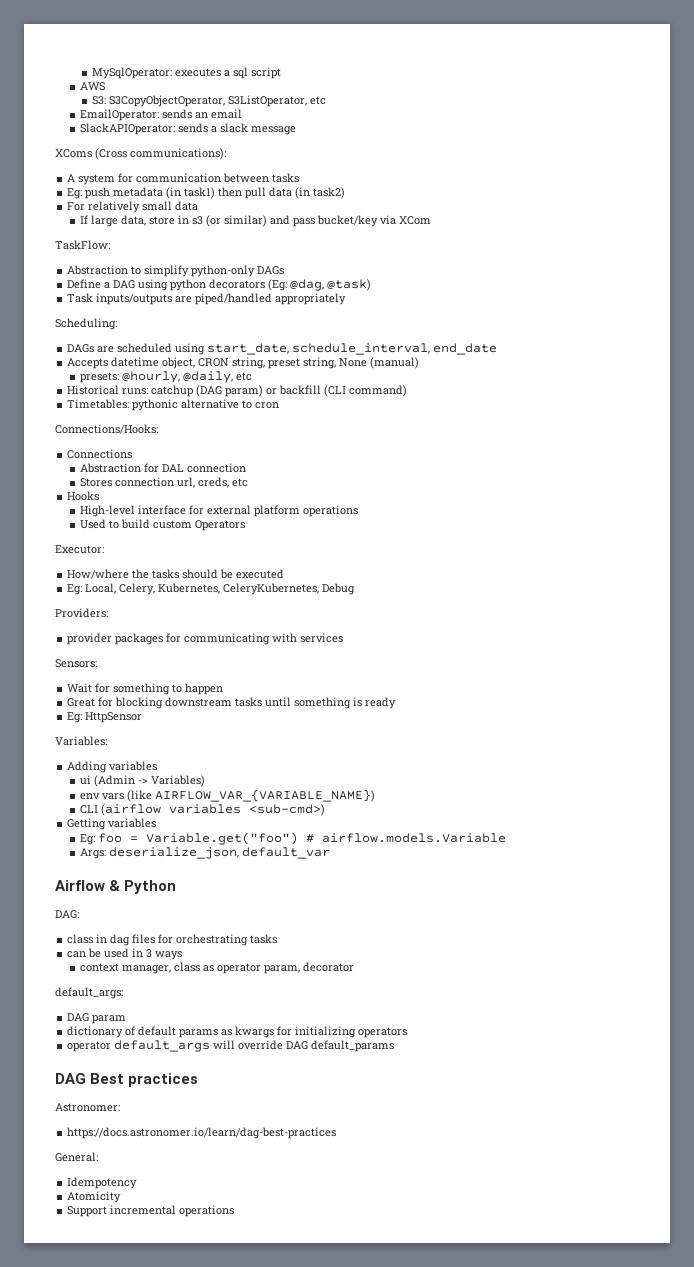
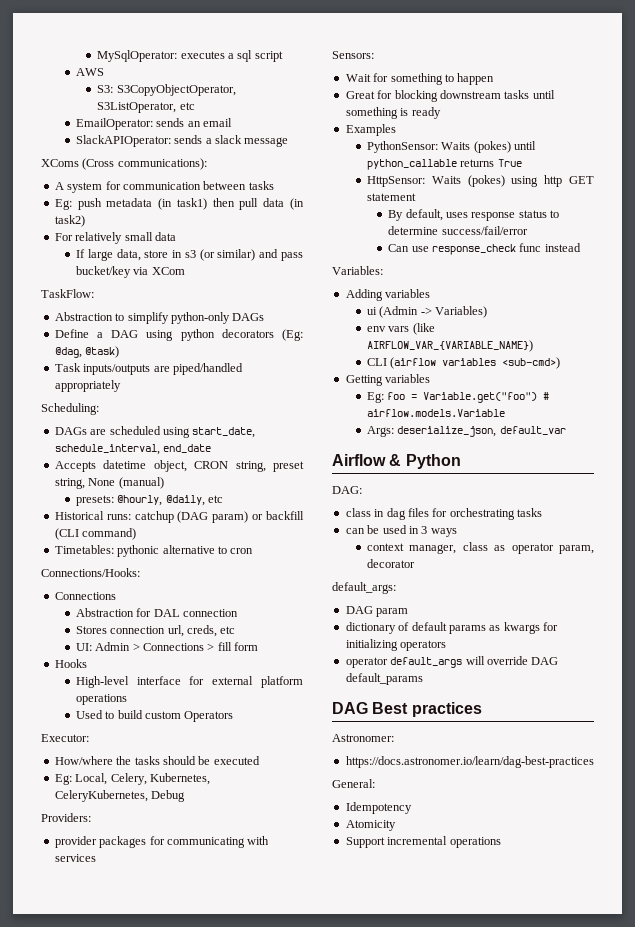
(248, 482) none -> [75,642,259,651] // UI: Admin > Connections > fill form
[67,712,143,723] Eg: HttpSensor -> [345,124,396,136] [366,141,537,153] [366,159,522,170] [366,175,594,187] [366,193,416,201] [388,209,560,221] [388,226,528,235] [388,243,581,255] Examples // PythonSensor: Waits (pokes) until python_callable returns True // HttpSensor: Waits (pokes) using http GET statement // By default, uses response status to determine success/fail/error // Can use response_check func instead

